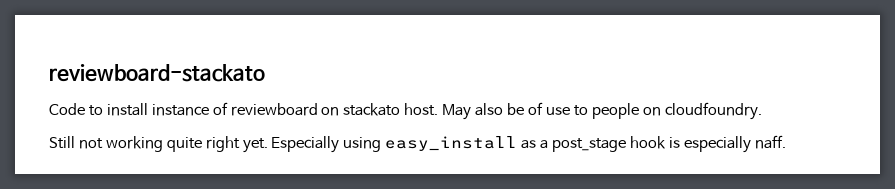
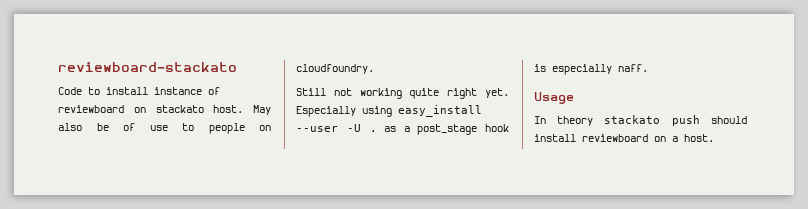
(518, 143) none -> [296,124,377,132] --user -U .
(786, 142) none -> [534,92,574,104] [534,115,747,126] [534,134,714,142] // Usage // In theory stackato push should install reviewboard on a host.

